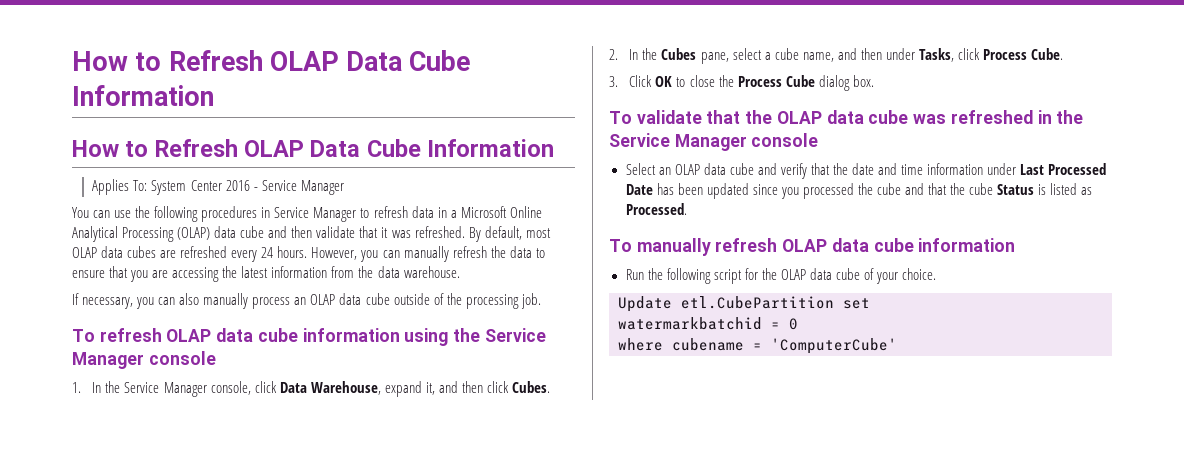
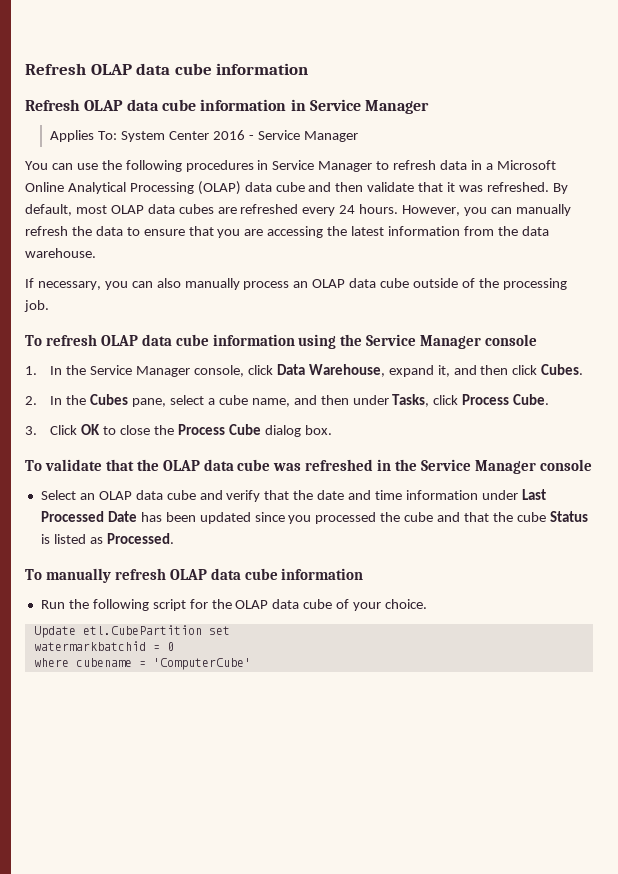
[72,50,471,71] [72,85,214,106] [72,139,555,157] How to Refresh OLAP Data Cube Information // How to Refresh OLAP Data Cube Information -> [25,63,309,75] [25,99,430,114] Refresh OLAP data cube information // Refresh OLAP data cube information in Service Manager

